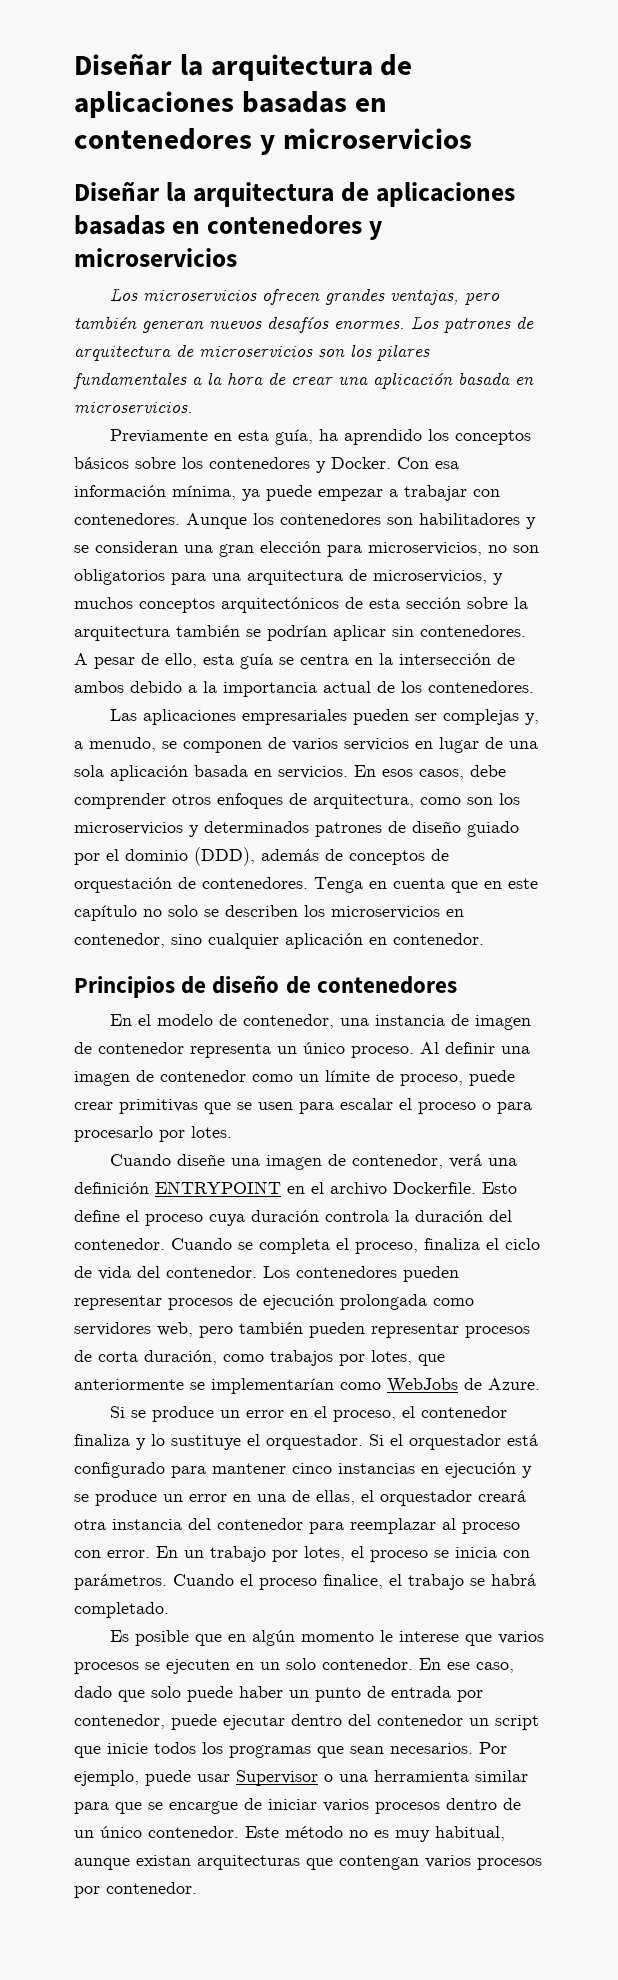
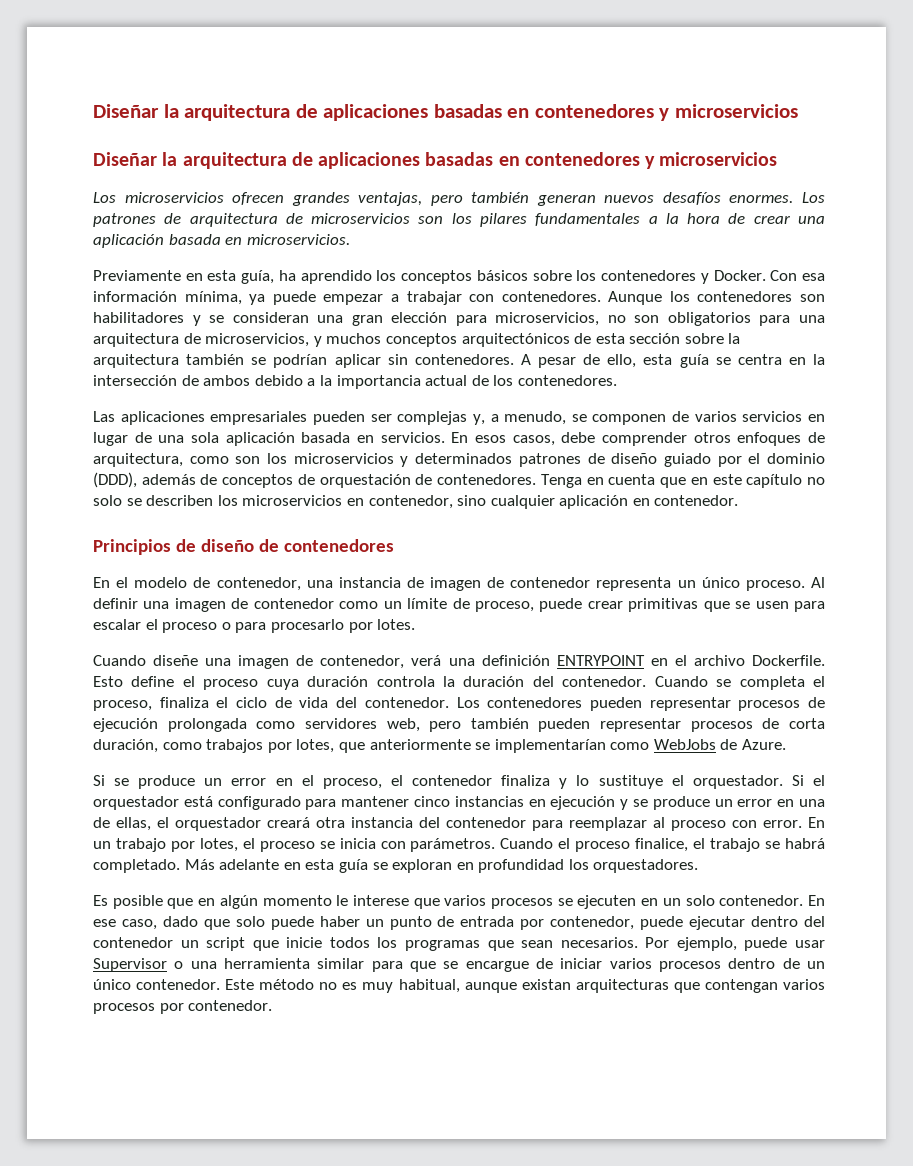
(169, 1610) none -> [184,859,699,873] Más adelante en esta guía se exploran en profundidad los orquestadores.

